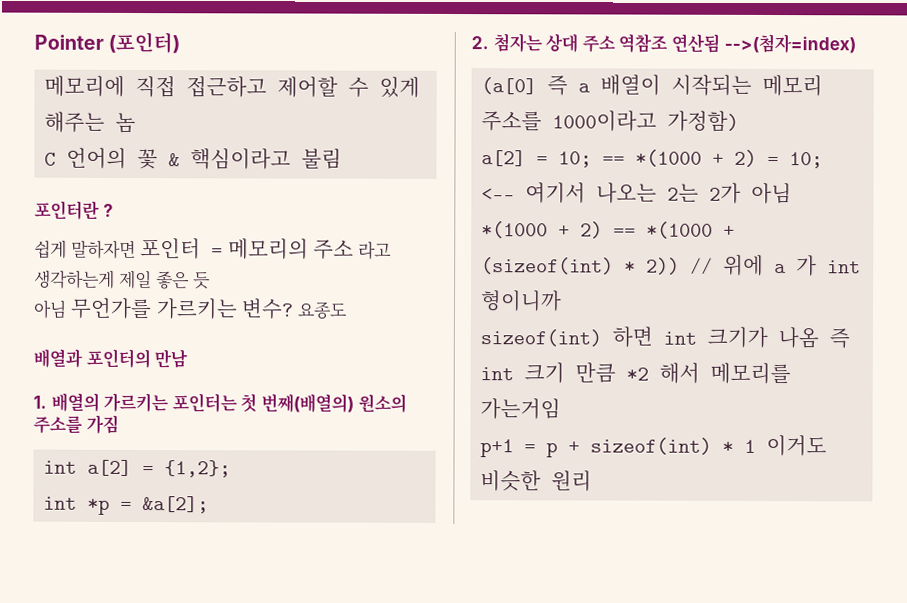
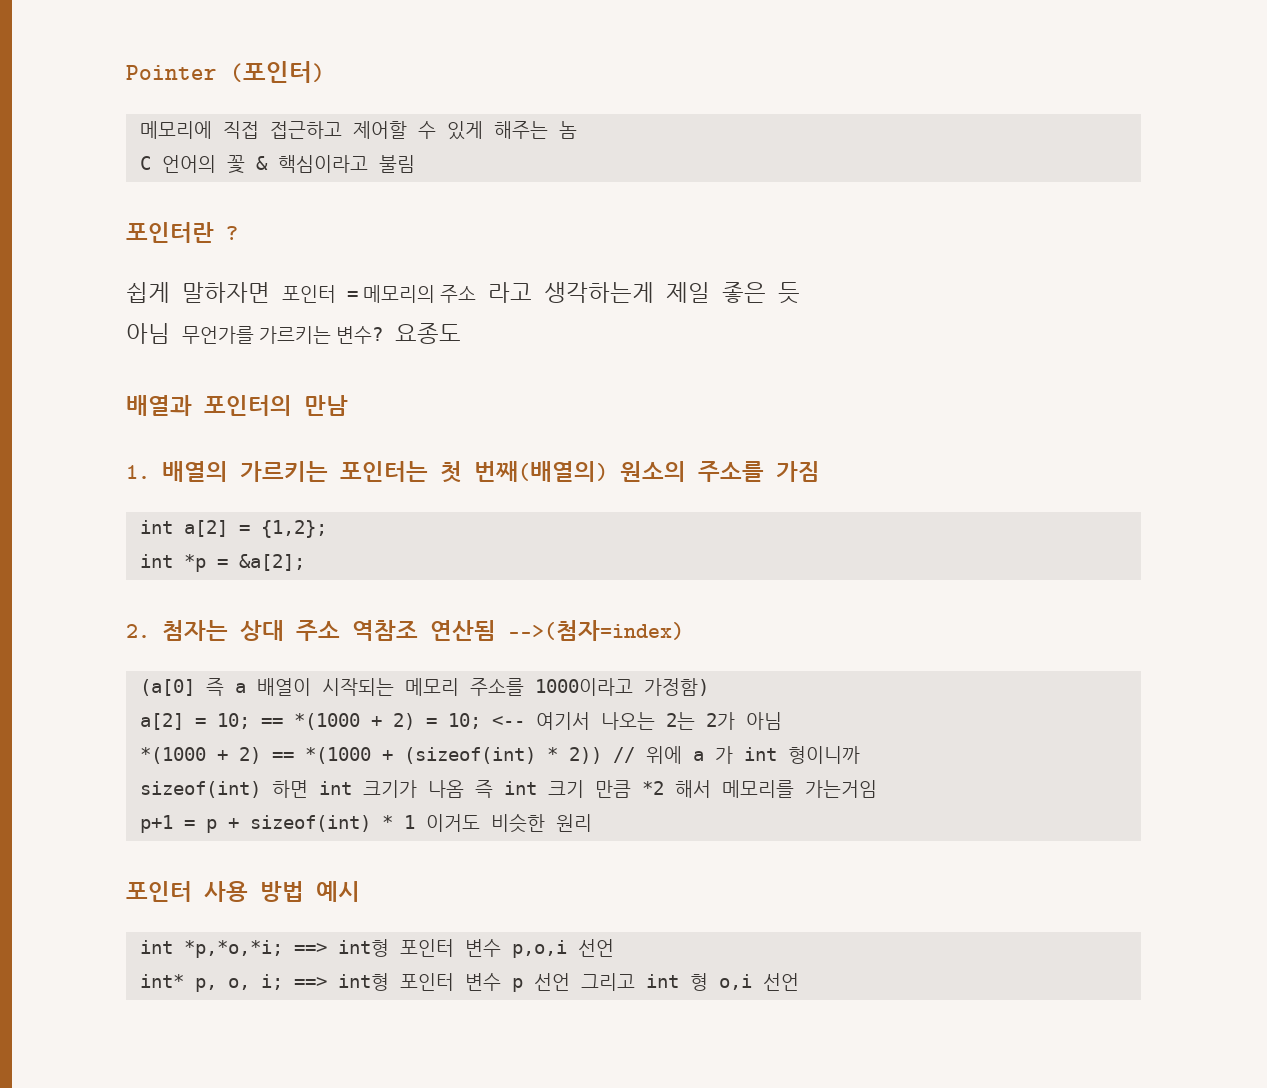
(593, 481) none -> [126,881,360,902] [139,939,614,958] [139,973,799,992] // 포인터 사용 방법 예시 // int *p,*o,*i; ==> int형 포인터 변수 p,o,i 선언 // int* p, o, i; ==> int형 포인터 변수 p 선언 그리고 int 형 o,i 선언

